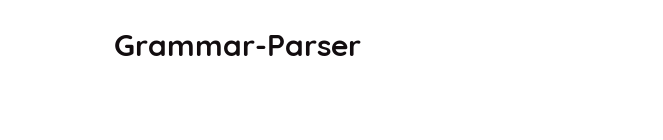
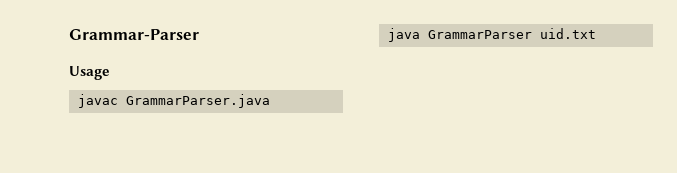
(361, 45) none -> [69,66,110,80] [77,94,270,108] [387,28,596,42] // Usage // javac GrammarParser.java // java GrammarParser uid.txt

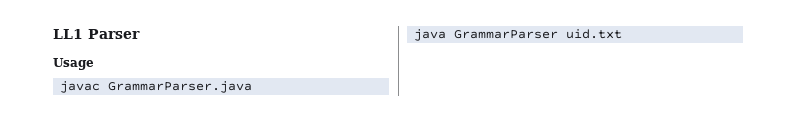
[69,29,199,40] Grammar-Parser -> [53,29,140,39] LL1 Parser

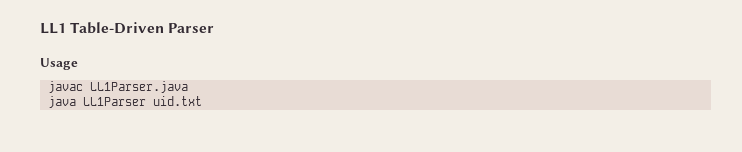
(83, 34) none -> [70,22,165,34] Table-Driven
[107,81,252,93] GrammarParser.java -> [89,81,188,93] LL1Parser.java
[453,30,558,39] GrammarParser -> [82,97,146,106] LL1Parser

